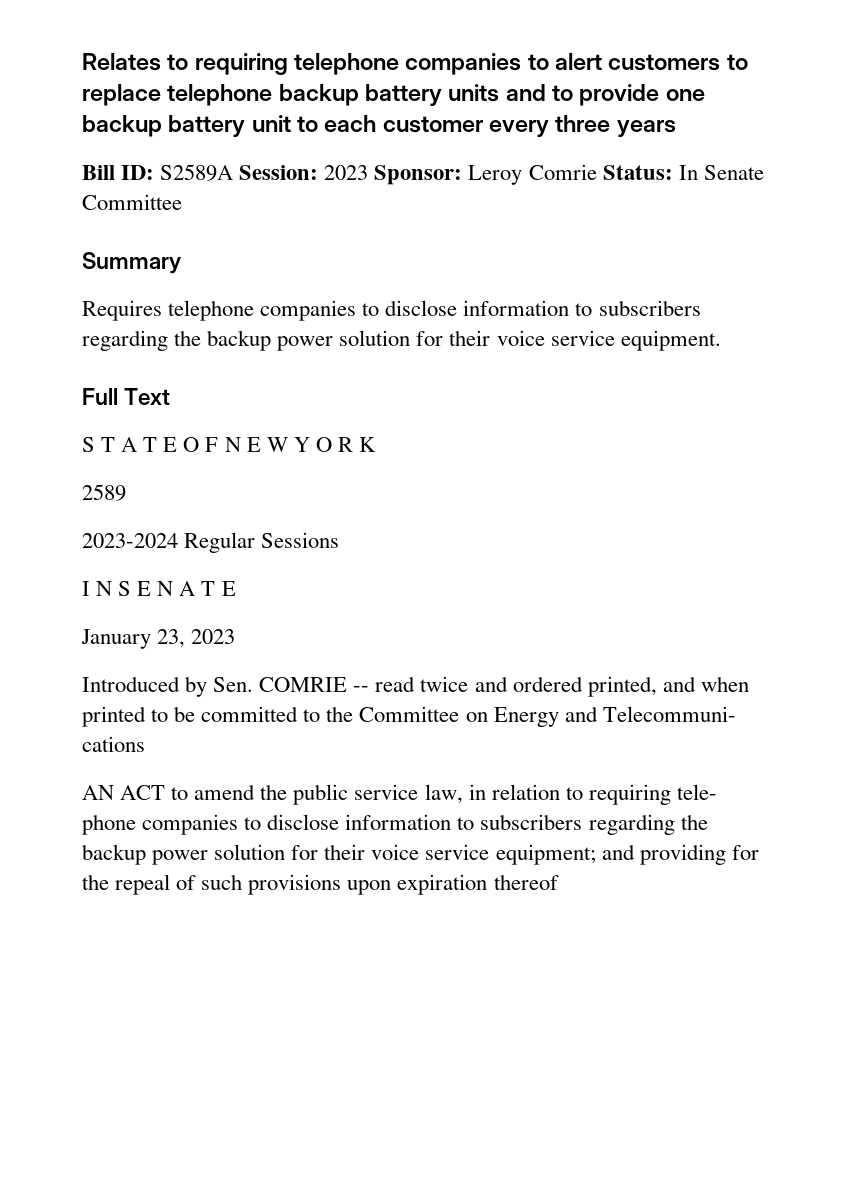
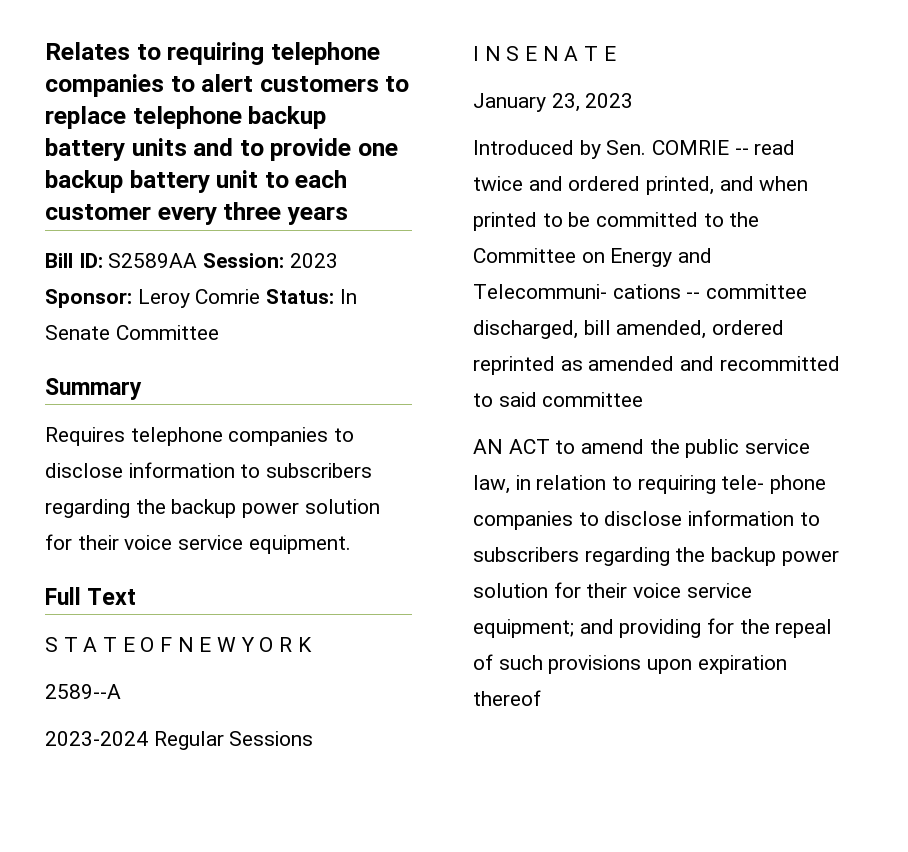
[160,164,234,181] S2589A -> [108,253,198,268] S2589AA
[82,484,126,501] 2589 -> [45,684,121,699] 2589--A
(145, 744) none -> [686,284,808,299] [473,320,785,339] [473,356,840,375] [473,392,644,407] -- committee discharged, bill amended, ordered reprinted as amended and recommitted to said committee

